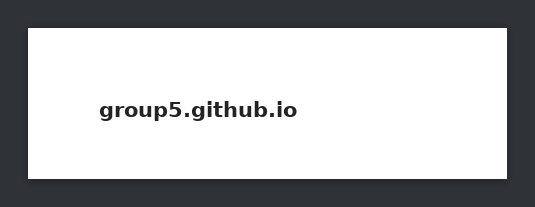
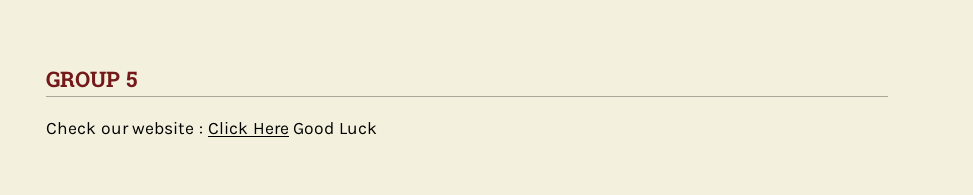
[99,101,297,121] group5.github.io -> [46,71,137,88] [46,121,378,135] GROUP 5 // Check our website : Click Here Good Luck

